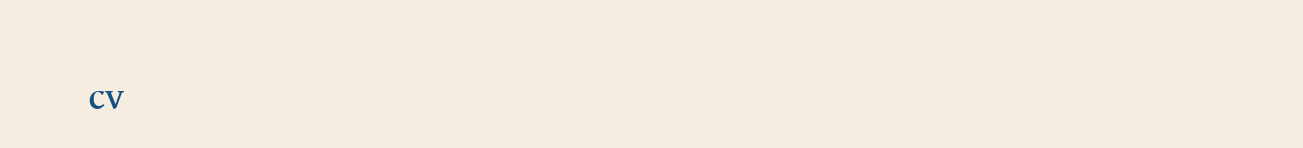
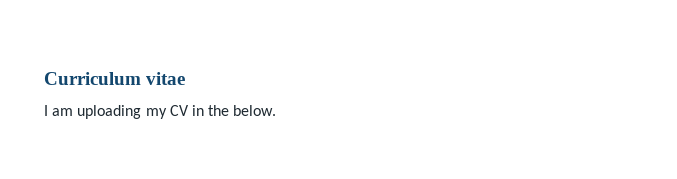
[89,90,124,109] CV -> [44,72,186,85] [44,105,277,119] Curriculum vitae // I am uploading my CV in the below.

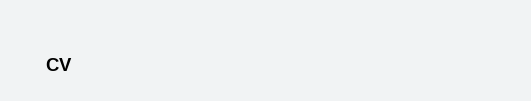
[44,72,186,85] [44,105,277,119] Curriculum vitae // I am uploading my CV in the below. -> [46,58,72,71] CV

